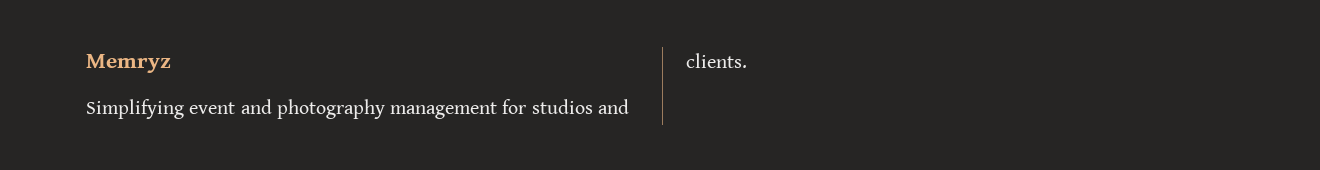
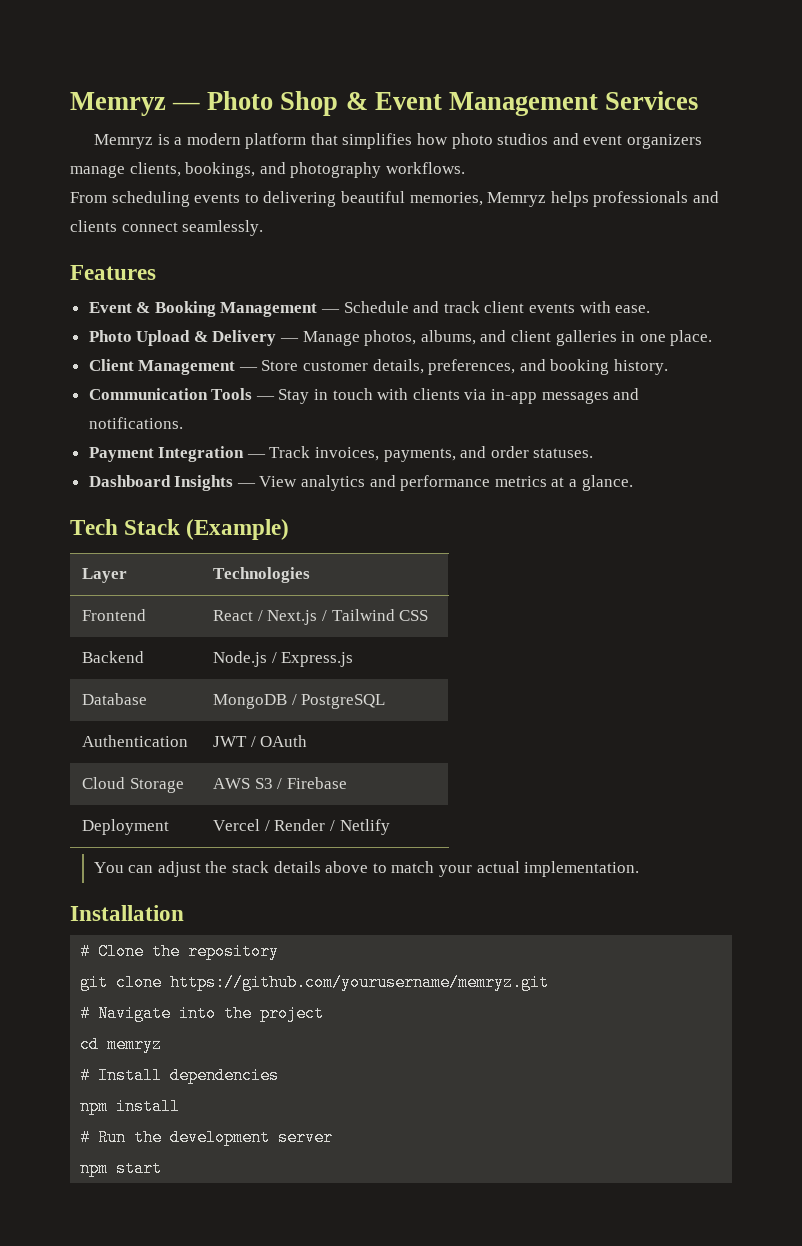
[86,54,171,73] [86,99,629,119] [686,53,747,68] Memryz // Simplifying event and photography management for studios and clients. -> [70,91,699,116] [93,133,702,149] [70,162,465,178] [70,191,719,207] [70,220,264,236] [70,265,156,280] [88,301,651,317] [88,330,713,346] [88,359,669,375] [88,388,640,404] [88,417,183,429] [88,446,594,462] [88,475,633,491] [70,519,290,540] [82,568,128,583] [213,567,311,583] [82,609,147,621] [213,609,429,625] [82,651,145,663] [213,651,354,667] [82,693,148,705] [213,694,386,709] [82,735,189,747] [213,735,308,747] [82,777,184,793] [213,777,348,789] [82,819,170,835] [213,819,390,835] [93,861,640,877] [70,905,184,921] [80,943,280,960] [80,974,550,991] [80,1005,325,1022] [80,1036,163,1053] [80,1067,280,1084] [80,1098,181,1115] [80,1129,334,1146] [80,1160,163,1177] Memryz — Photo Shop & Event Management Services // Memryz is a modern platform that simplifies how photo studios and event organizers manage clients, bookings, and photography workflows. // From scheduling events to delivering beautiful memories, Memryz helps professionals and clients connect seamlessly. // Features // Event & Booking Management — Schedule and track client events with ease. // Photo Upload & Delivery — Manage photos, albums, and client galleries in one place. // Client Management — Store customer details, preferences, and booking history. // Communication Tools — Stay in touch with clients via in-app messages and notifications. // Payment Integration — Track invoices, payments, and order statuses. // Dashboard Insights — View analytics and performance metrics at a glance. // Tech Stack (Example) // Layer | Technologies // Frontend | React / Next.js / Tailwind CSS // Backend | Node.js / Express.js // Database | MongoDB / PostgreSQL // Authentication | JWT / OAuth // Cloud Storage | AWS S3 / Firebase // Deployment | Vercel / Render / Netlify // You can adjust the stack details above to match your actual implementation. // Installation // # Clone the repository // git clone https://github.com/yourusername/memryz.git // # Navigate into the project // cd memryz // # Install dependencies // npm install // # Run the development server // npm start

